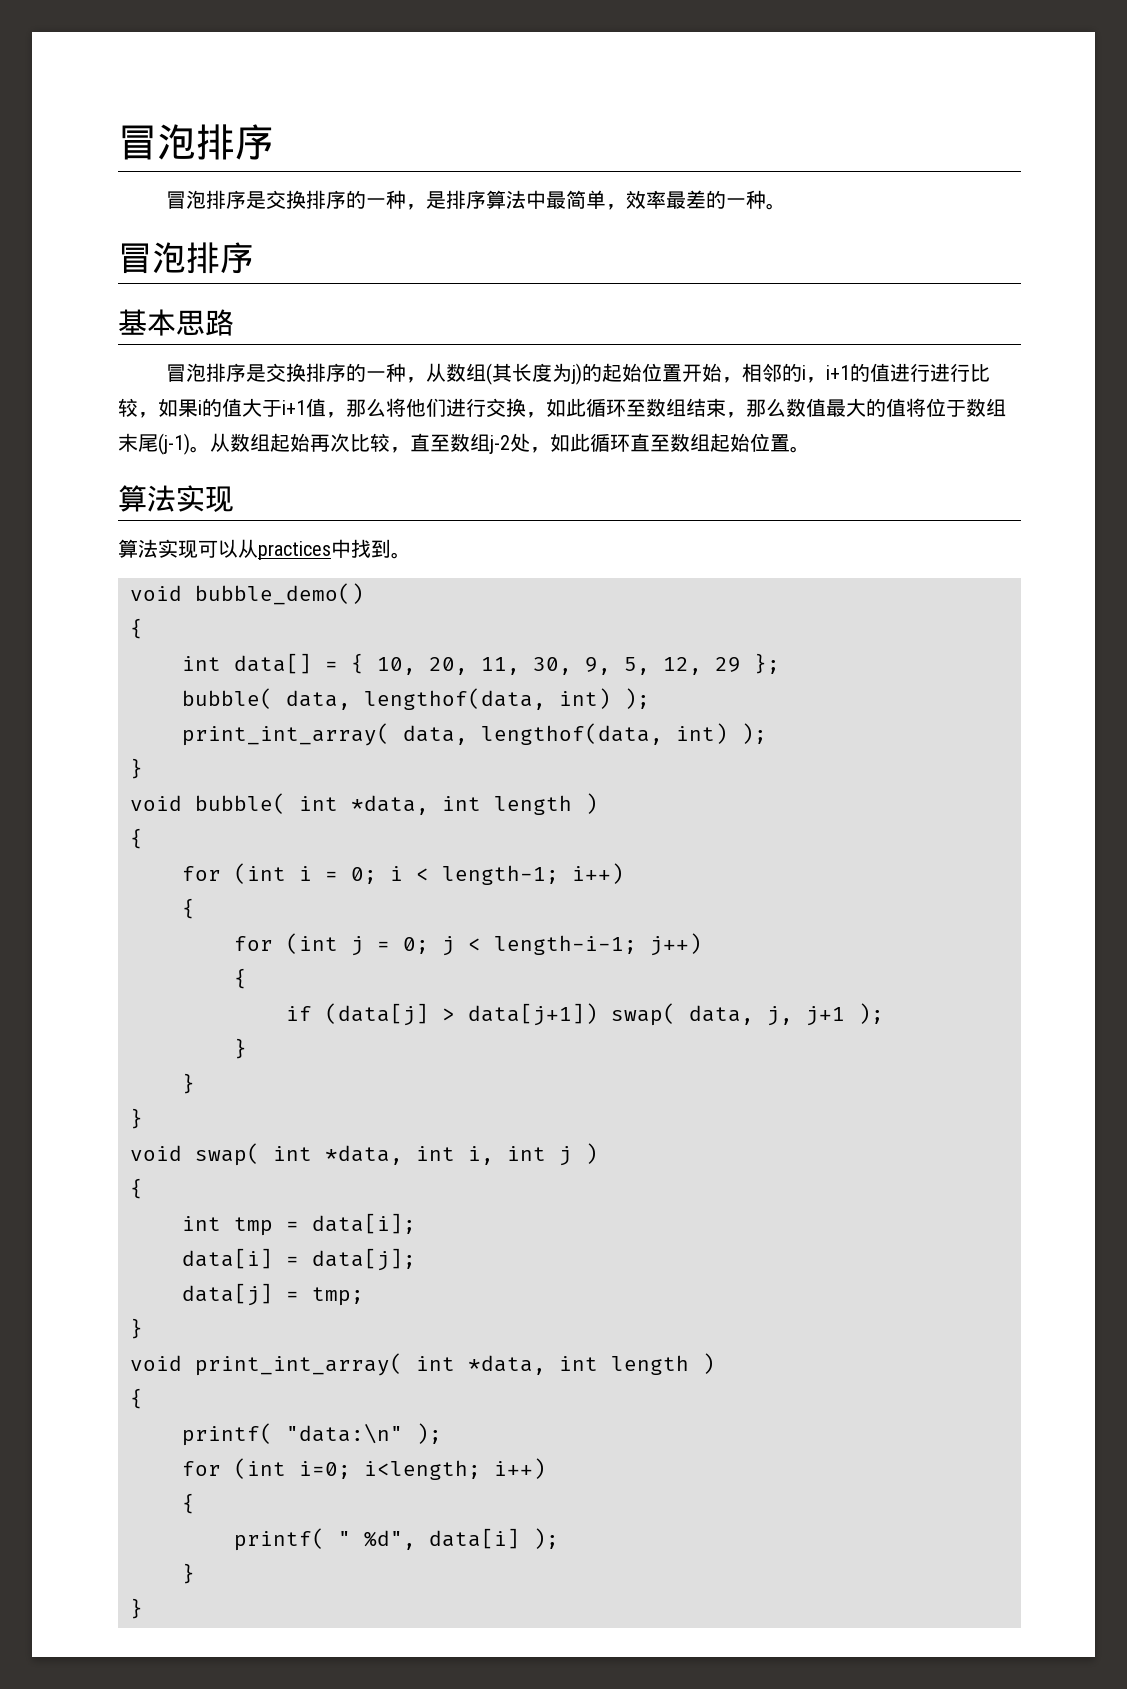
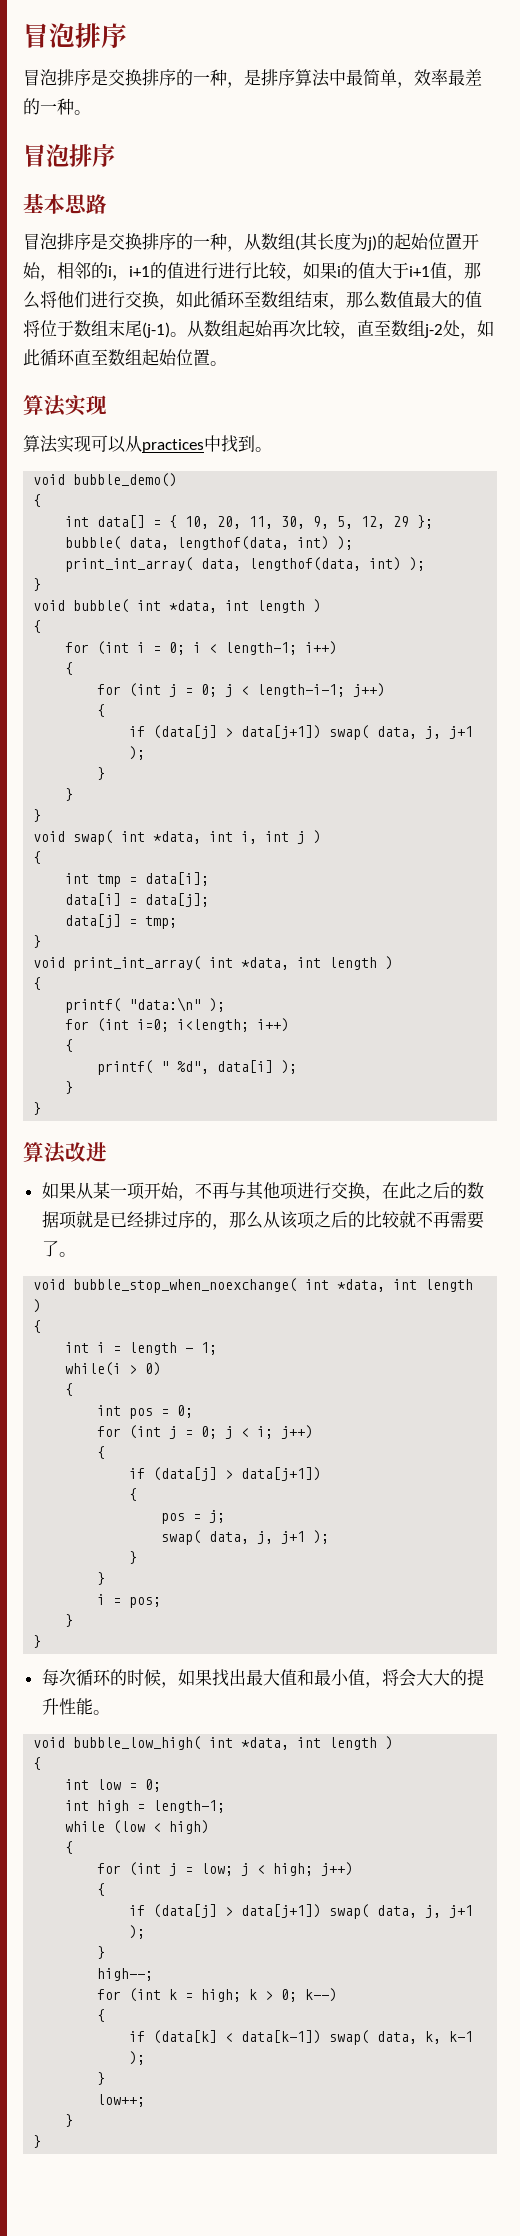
(143, 1608) none -> [23,1142,107,1164] [41,1181,484,1201] [41,1210,484,1230] [41,1240,76,1257] [33,1278,474,1293] [33,1299,42,1313] [33,1320,42,1333] [65,1342,218,1355] [65,1362,162,1376] [65,1383,74,1396] [97,1405,194,1419] [97,1425,314,1439] [97,1446,106,1459] [129,1467,322,1481] [129,1488,138,1501] [161,1510,226,1524] [161,1530,330,1545] [129,1551,138,1564] [97,1572,106,1585] [97,1594,162,1608] [65,1614,74,1627] [33,1635,42,1648] [41,1669,484,1688] [41,1698,110,1715] [33,1736,394,1750] [33,1757,42,1770] [65,1779,162,1792] [65,1800,226,1813] [65,1820,210,1834] [65,1841,74,1854] [97,1862,354,1876] [97,1883,106,1896] [129,1904,474,1919] [129,1925,146,1939] [97,1946,106,1959] [97,1968,154,1981] [97,1988,338,2002] [97,2009,106,2022] [129,2030,474,2045] [129,2051,146,2065] [97,2072,106,2085] [97,2094,146,2107] [65,2114,74,2127] [33,2135,42,2148] // 算法改进 // 如果从某一项开始，不再与其他项进行交换，在此之后的数据项就是已经排过序的，那么从该项之后的比较就不再需要了。 // void bubble_stop_when_noexchange( int *data, int length ) // { // int i = length - 1; // while(i > 0) // { // int pos = 0; // for (int j = 0; j < i; j++) // { // if (data[j] > data[j+1]) // { // pos = j; // swap( data, j, j+1 ); // } // } // i = pos; // } // } // 每次循环的时候，如果找出最大值和最小值，将会大大的提升性能。 // void bubble_low_high( int *data, int length ) // { // int low = 0; // int high = length-1; // while (low < high) // { // for (int j = low; j < high; j++) // { // if (data[j] > data[j+1]) swap( data, j, j+1 ); // } // high--; // for (int k = high; k > 0; k--) // { // if (data[k] < data[k-1]) swap( data, k, k-1 ); // } // low++; // } // }

